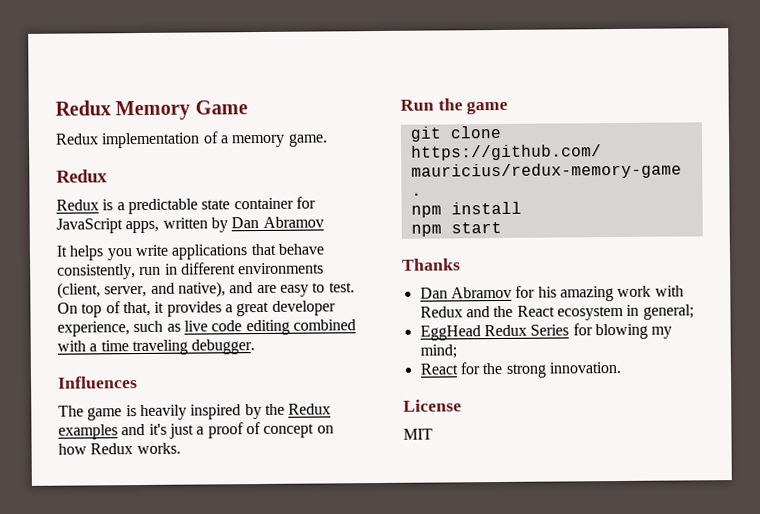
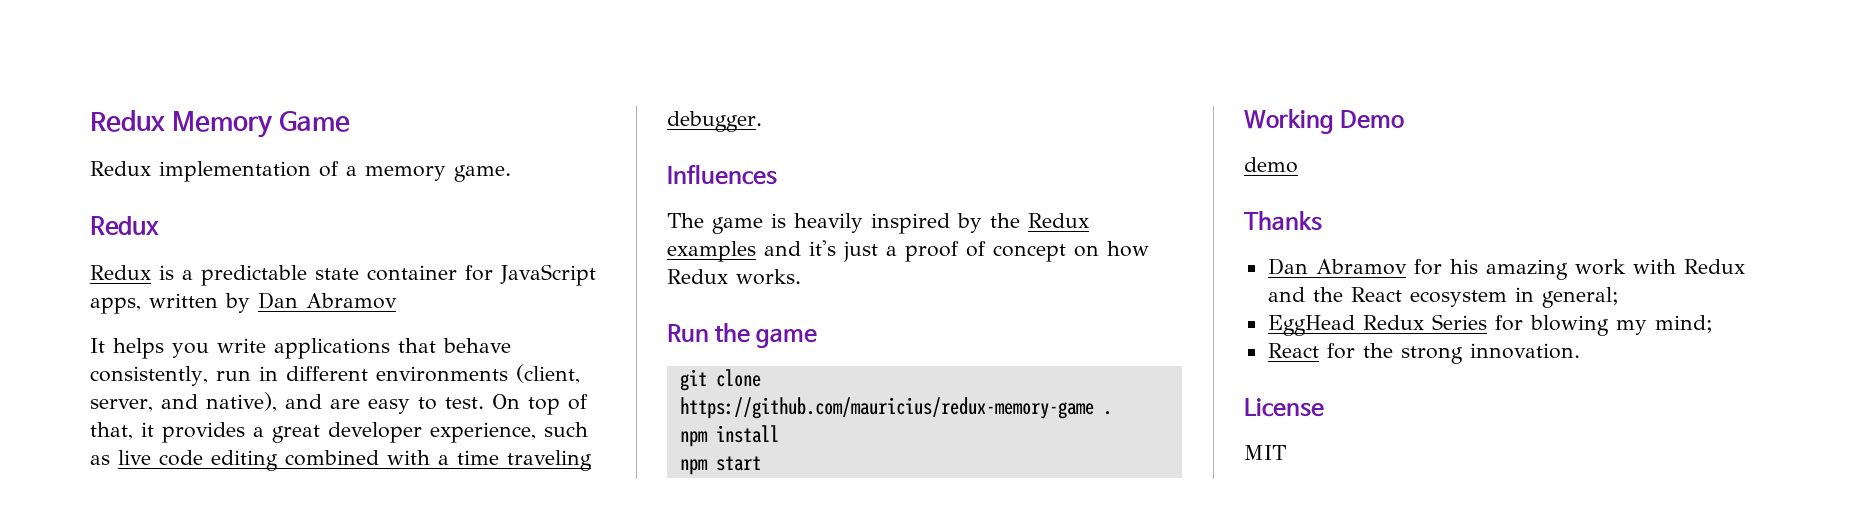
(502, 227) none -> [1244,109,1405,134] [1244,157,1298,173] // Working Demo // demo

